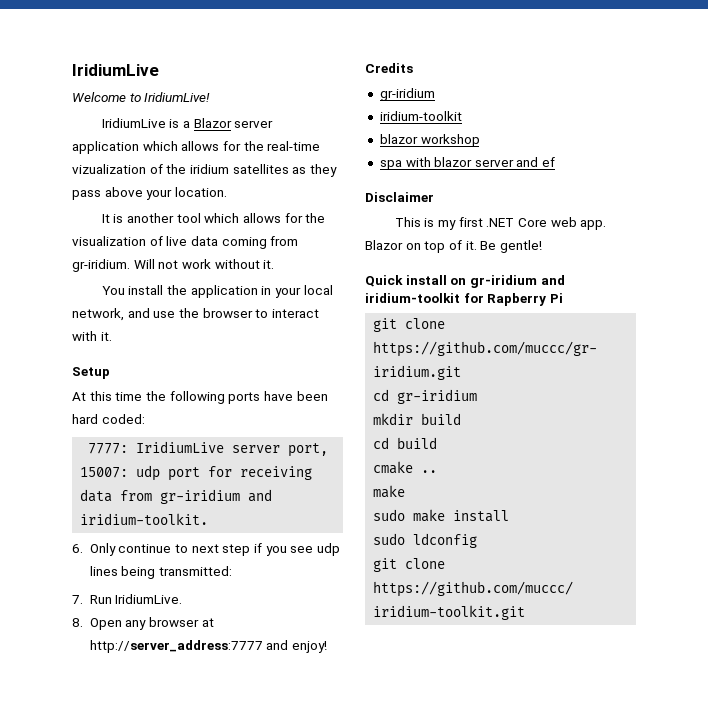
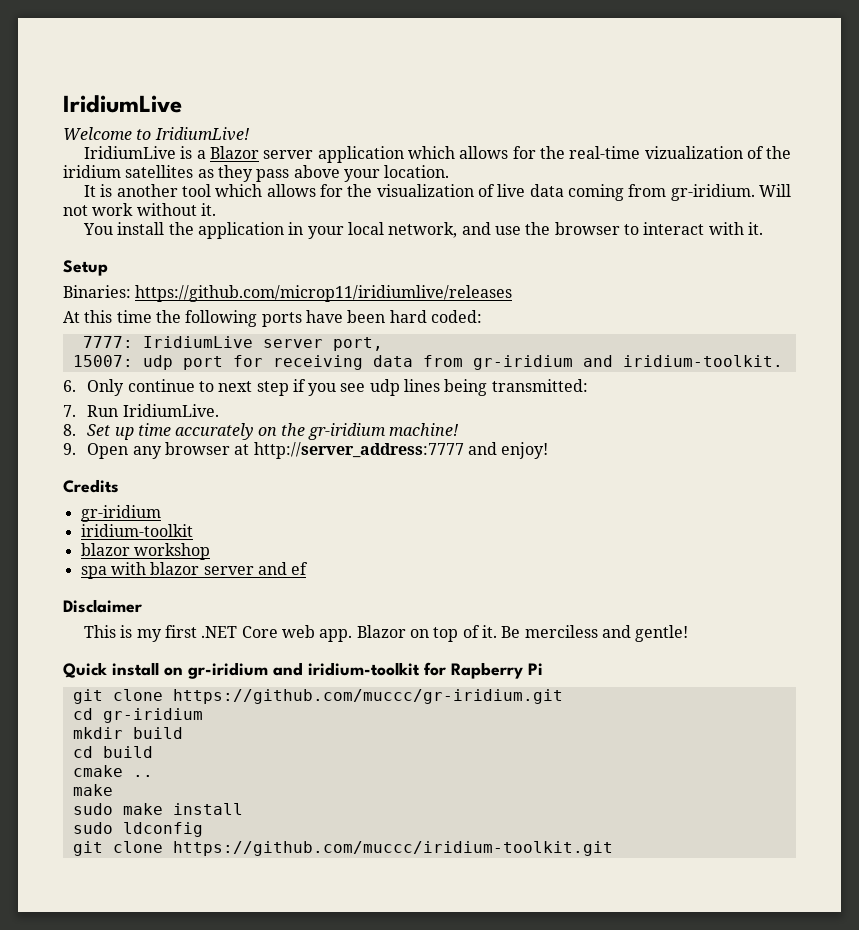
(110, 373) none -> [63,285,513,302] // Binaries: https://github.com/microp11/iridiumlive/releases
(83, 622) none -> [87,423,460,440] [63,443,76,455] Set up time accurately on the gr-iridium machine! // 9.
(497, 245) none -> [524,625,631,638] merciless and

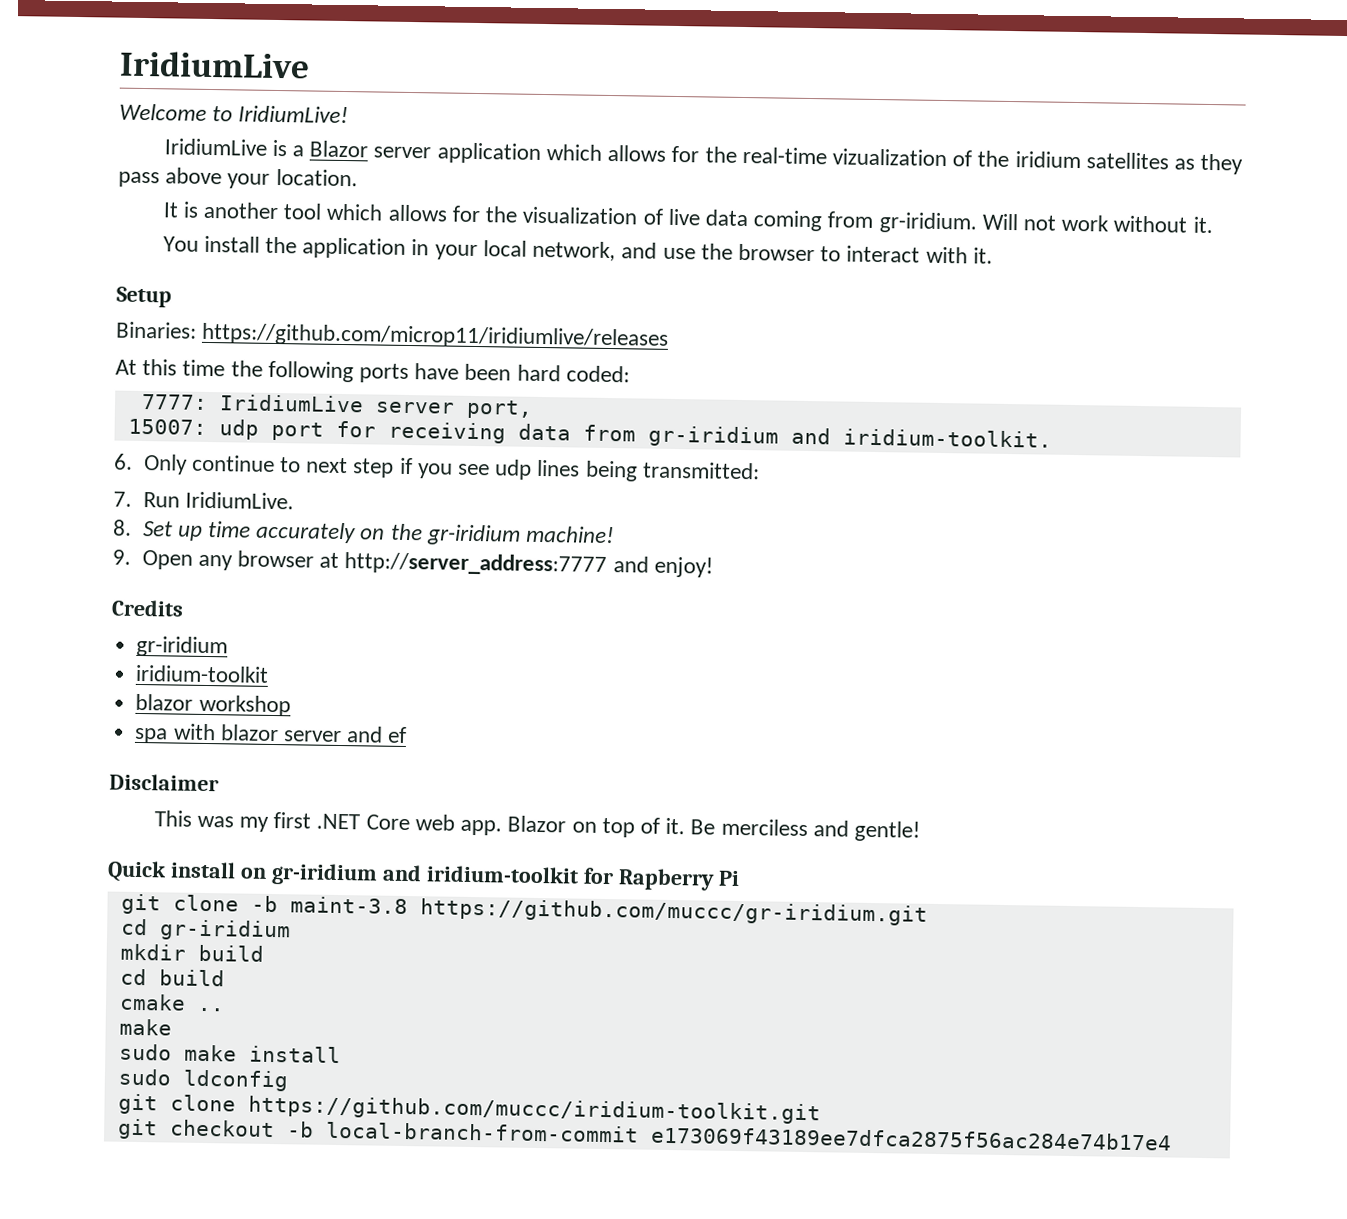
[120,625,133,638] is -> [196,815,234,828] was
(163, 695) none -> [250,895,408,915] -b maint-3.8
(613, 848) none -> [116,1118,1172,1151] // git checkout -b local-branch-from-commit e173069f43189ee7dfca2875f56ac284e74b17e4

